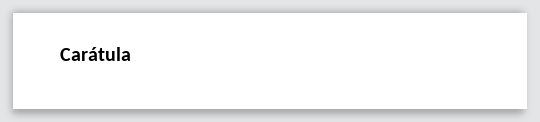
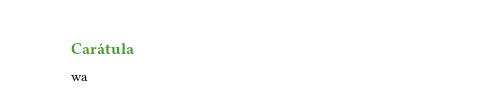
(131, 54) none -> [71,75,88,81] // wa

